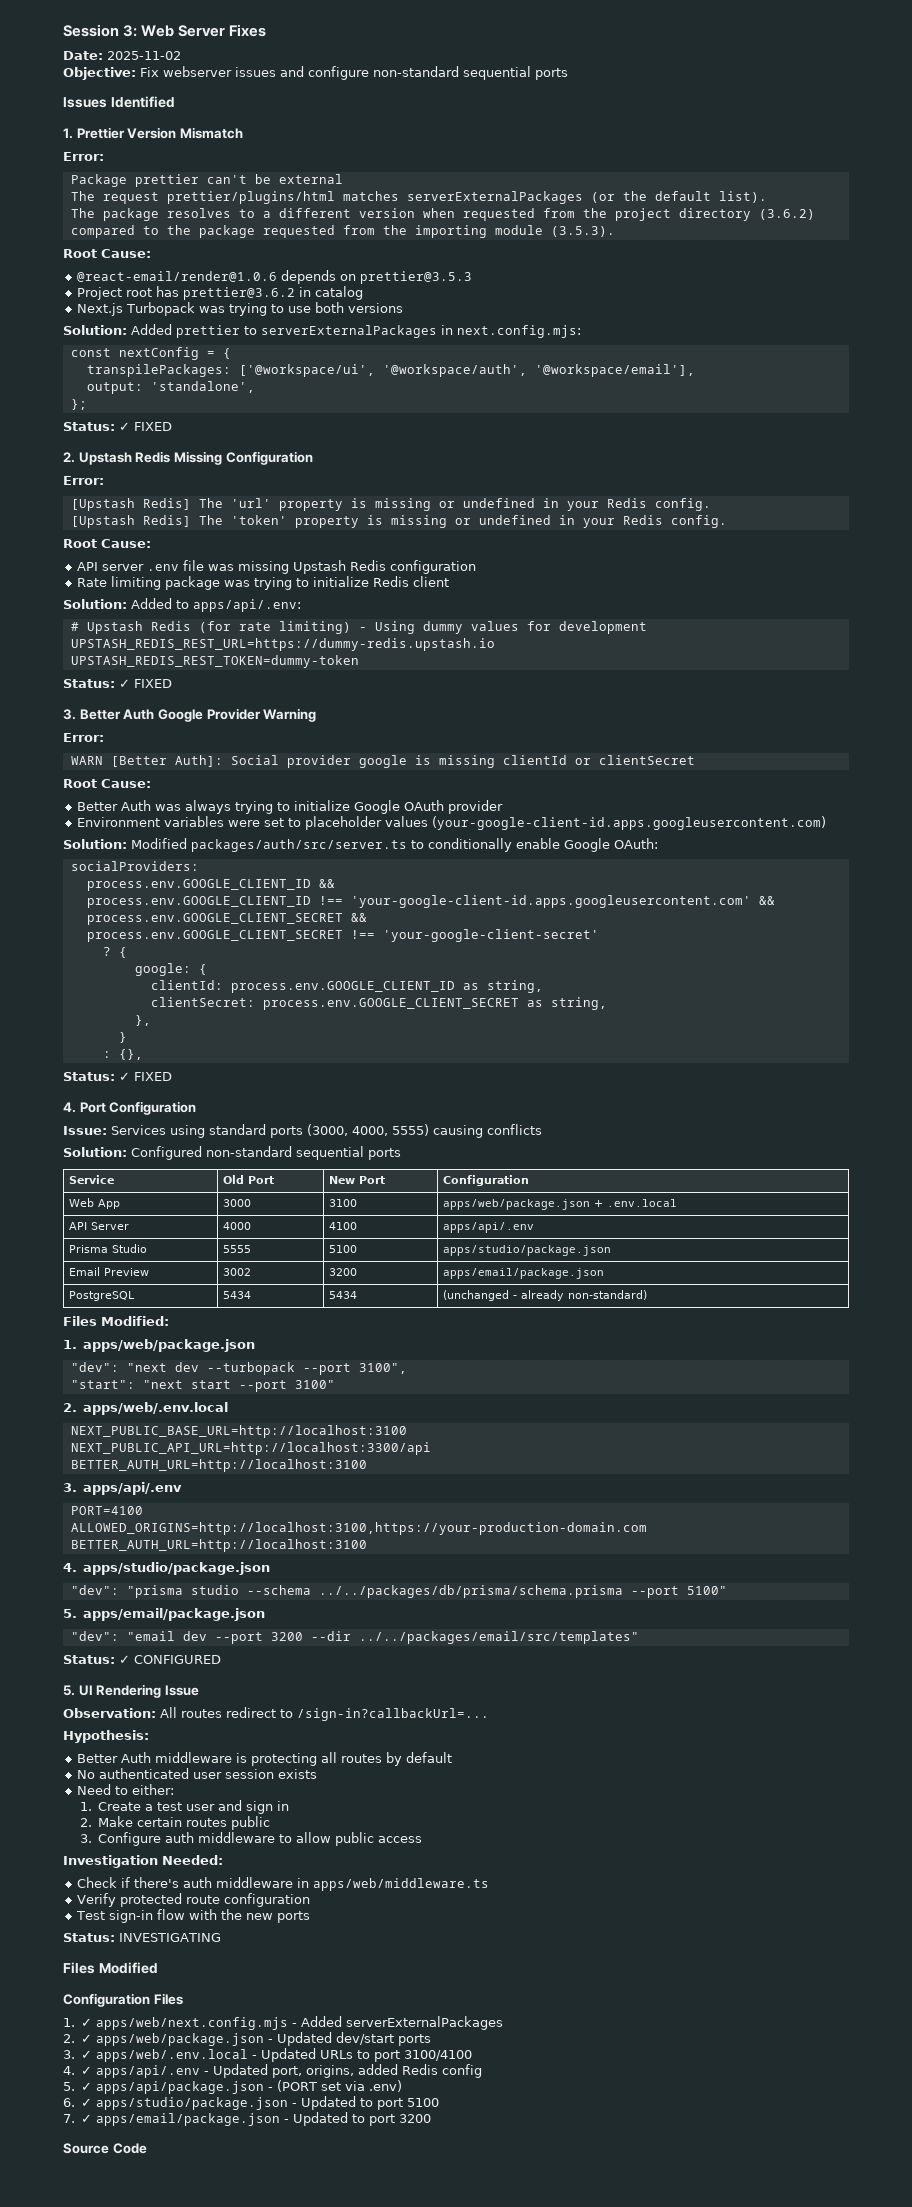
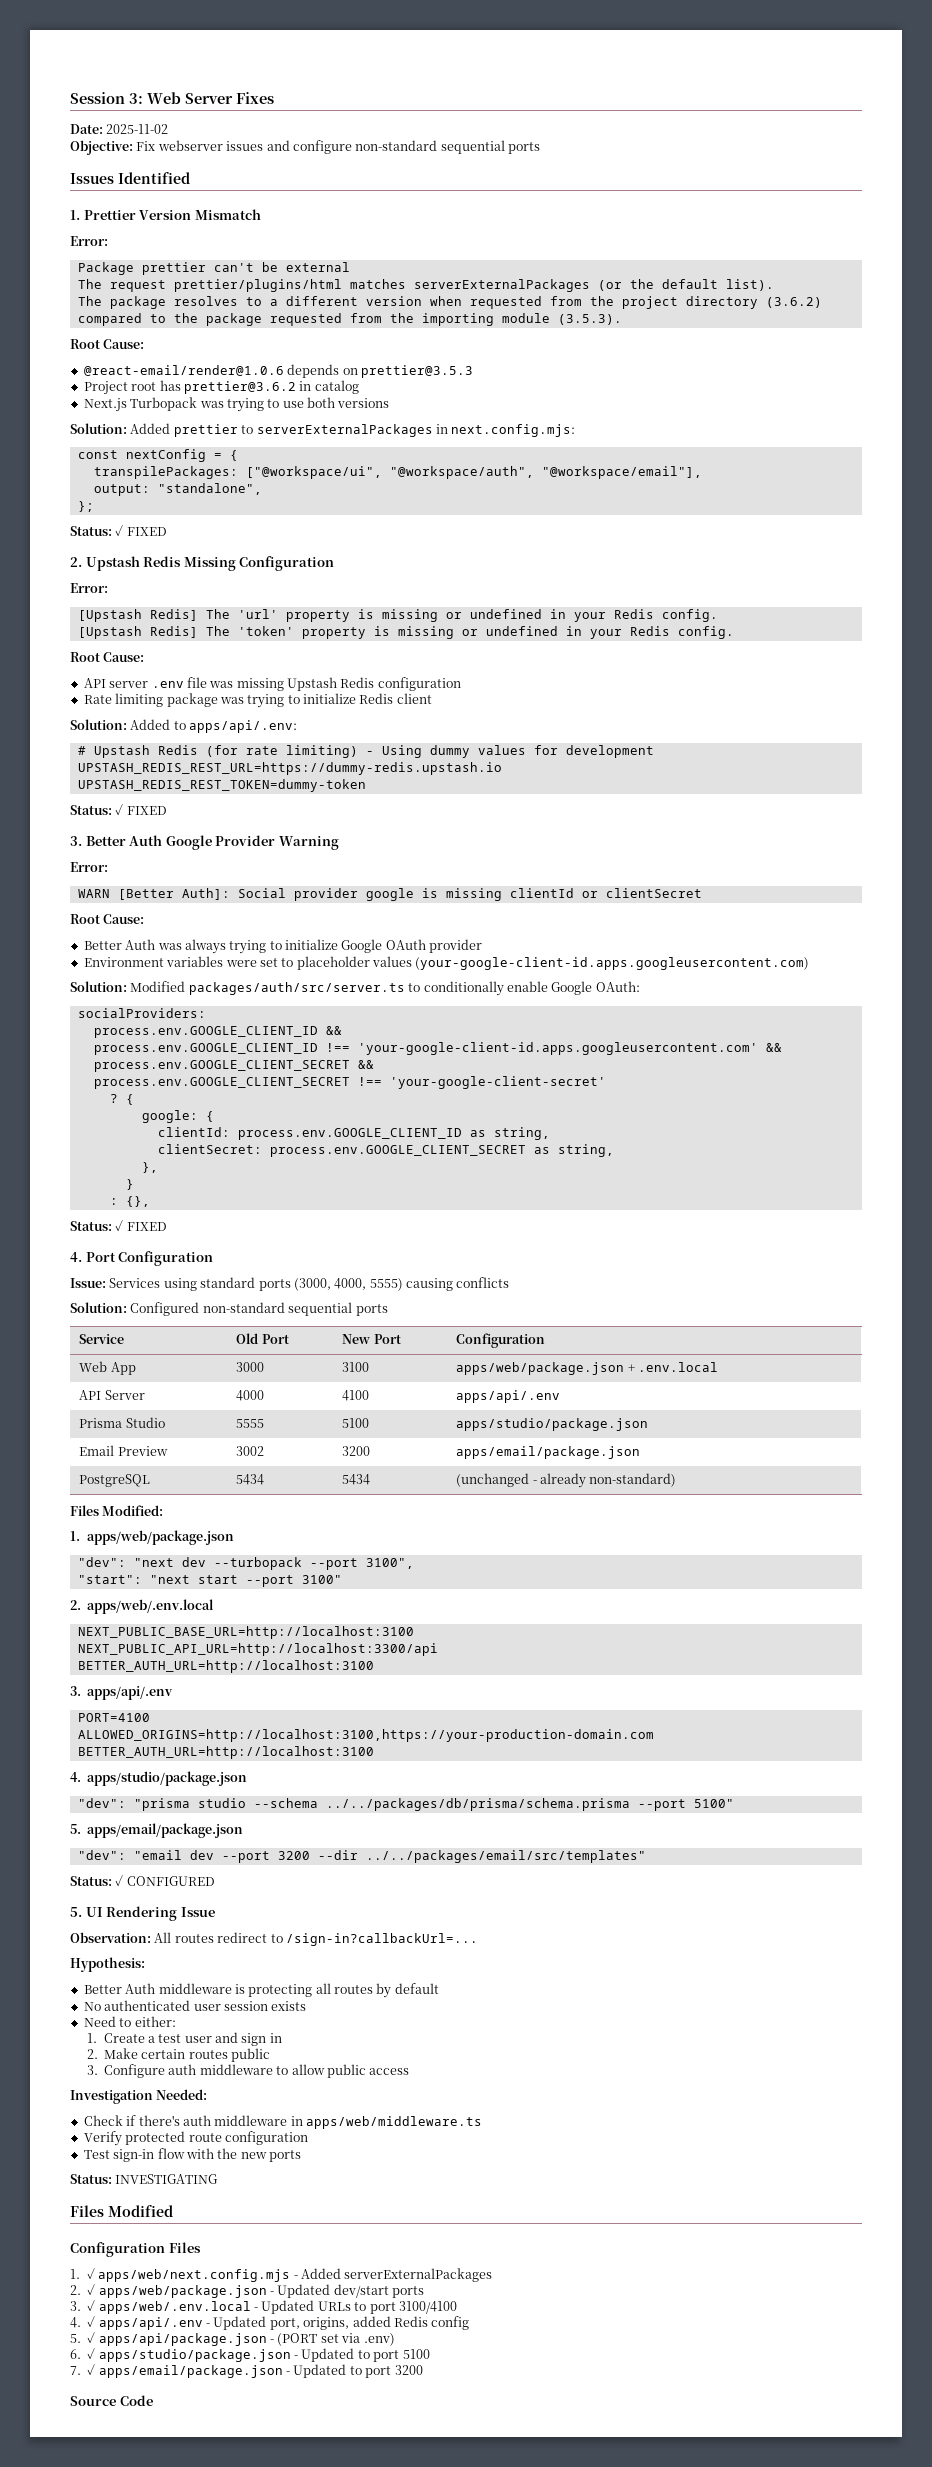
[238,364,695,377] ['@workspace/ui', '@workspace/auth', '@workspace/email'], -> [245,466,702,479] ["@workspace/ui", "@workspace/auth", "@workspace/email"],
[150,381,255,393] 'standalone', -> [157,483,262,495] "standalone",

